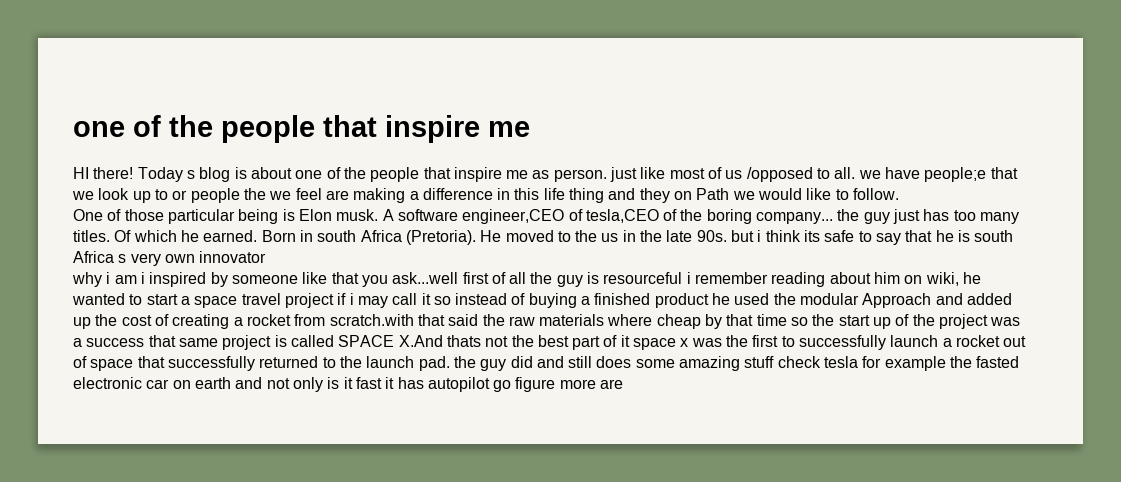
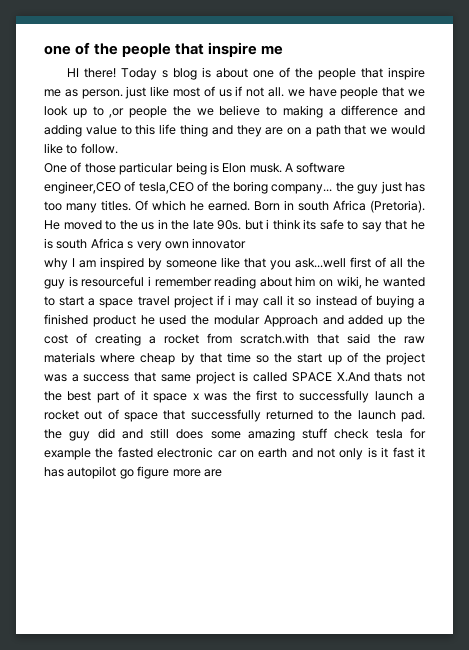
[746,167,831,182] /opposed to -> [235,86,265,97] if not
[924,167,987,182] people;e -> [340,87,379,99] people
[172,190,188,200] or -> [109,108,125,118] ,or
[295,188,349,200] feel are -> [219,105,277,116] believe to
[497,188,511,200] in -> [404,106,425,116] [44,124,132,137] and adding value to
[674,188,730,200] on Path -> [265,125,367,137] are on a path that
[106,272,145,284] i am i -> [72,258,96,268] I am

